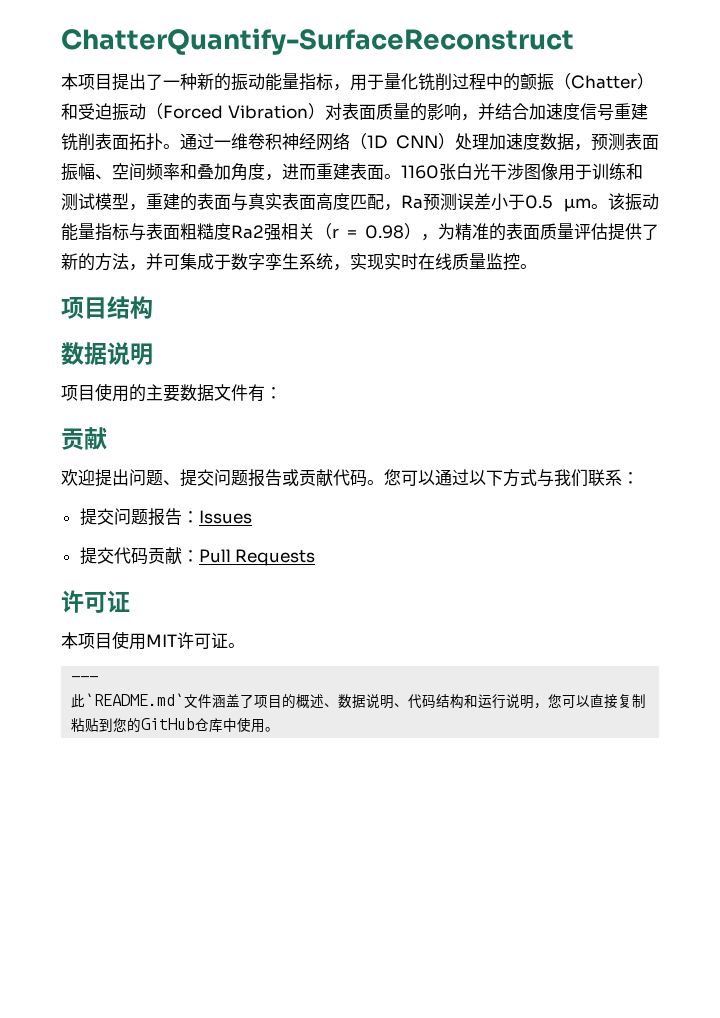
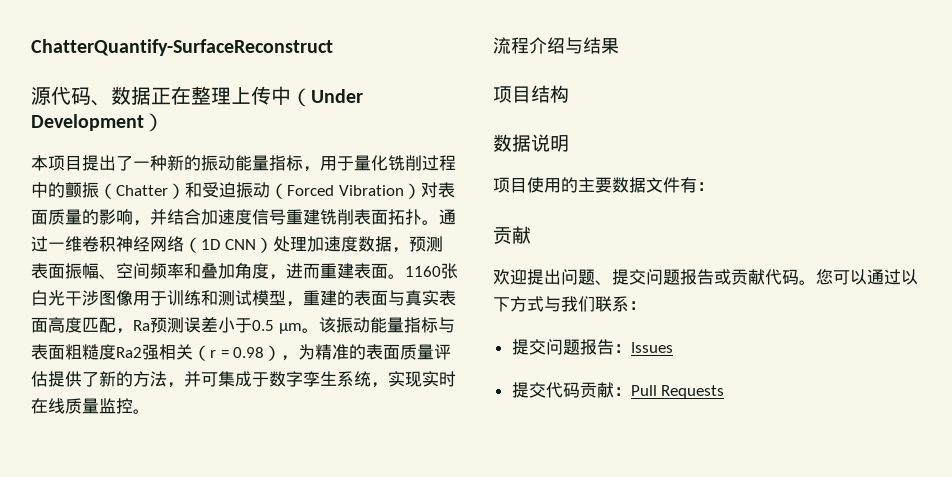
(574, 41) none -> [31,86,363,107] [31,113,164,132] // 源代码、数据正在整理上传中（Under Development）
(537, 266) none -> [493,37,619,54] // 流程介绍与结果
[61,590,130,613] [61,631,245,650] [71,676,99,682] [71,693,647,709] [71,717,280,733] // 许可证 // 本项目使用MIT许可证。 // --- // 此`README.md`文件涵盖了项目的概述、数据说明、代码结构和运行说明，您可以直接复制粘贴到您的GitHub仓库中使用。 -> (725, 392) none

